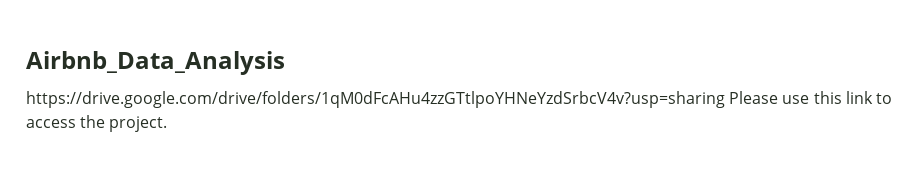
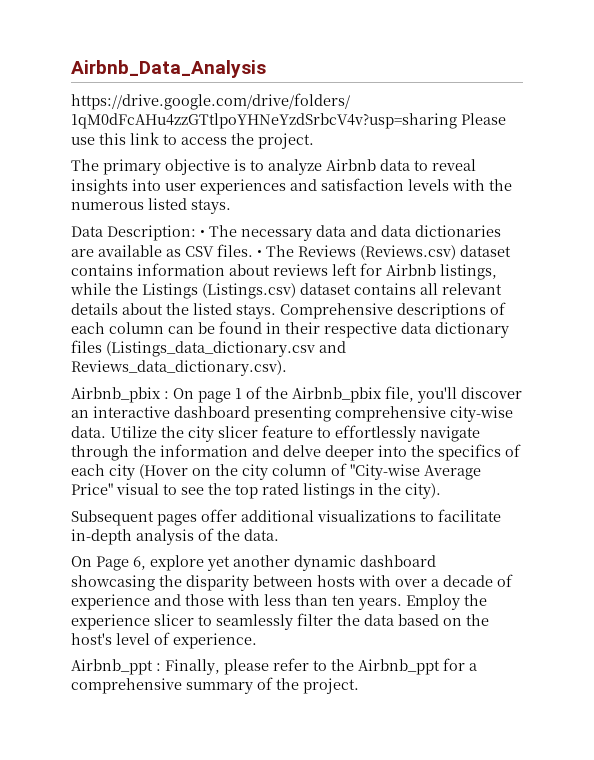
(168, 124) none -> [71,159,476,175] [71,178,512,195] [71,198,231,214] [71,225,501,241] [71,244,511,260] [71,263,497,280] [70,283,502,299] [71,302,506,319] [71,321,509,338] [71,340,346,357] [71,360,287,376] [71,386,522,403] [71,406,513,422] [71,425,480,442] [71,444,521,461] [71,463,481,480] [71,483,441,499] [71,509,501,526] [71,528,279,545] [71,555,436,571] [71,574,513,591] [71,594,487,610] [71,613,489,630] [71,632,257,649] [71,658,477,675] [71,677,359,694] // The primary objective is to analyze Airbnb data to reveal insights into user experiences and satisfaction levels with the numerous listed stays. // Data Description: • The necessary data and data dictionaries are available as CSV files. • The Reviews (Reviews.csv) dataset contains information about reviews left for Airbnb listings, while the Listings (Listings.csv) dataset contains all relevant details about the listed stays. Comprehensive descriptions of each column can be found in their respective data dictionary files (Listings_data_dictionary.csv and Reviews_data_dictionary.csv). // Airbnb_pbix : On page 1 of the Airbnb_pbix file, you'll discover an interactive dashboard presenting comprehensive city-wise data. Utilize the city slicer feature to effortlessly navigate through the information and delve deeper into the specifics of each city (Hover on the city column of "City-wise Average Price" visual to see the top rated listings in the city). // Subsequent pages offer additional visualizations to facilitate in-depth analysis of the data. // On Page 6, explore yet another dynamic dashboard showcasing the disparity between hosts with over a decade of experience and those with less than ten years. Employ the experience slicer to seamlessly filter the data based on the host's level of experience. // Airbnb_ppt : Finally, please refer to the Airbnb_ppt for a comprehensive summary of the project.

